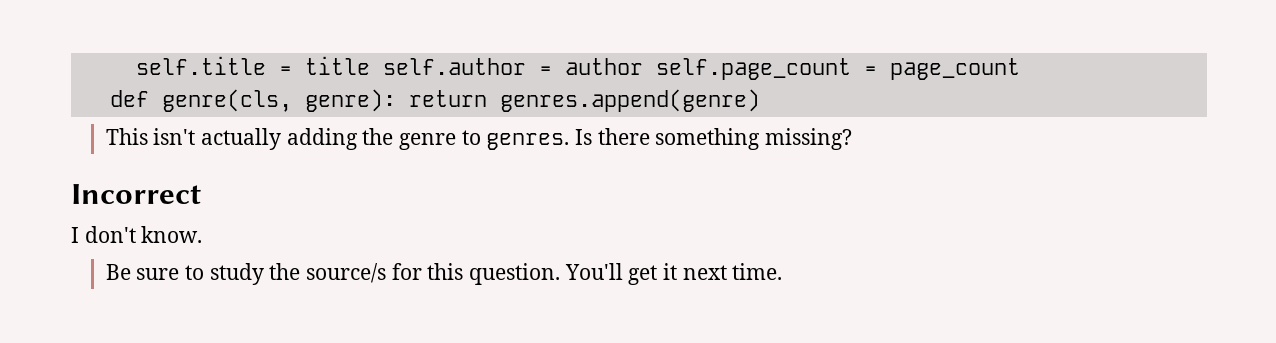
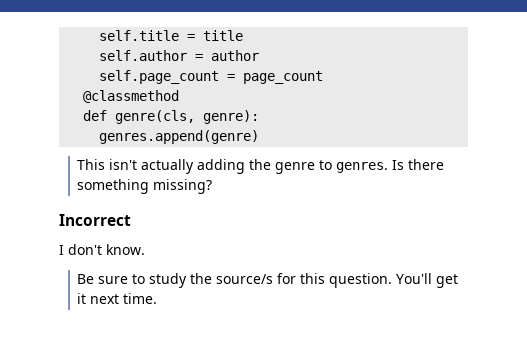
(370, 65) none -> (244, 35) //
(643, 66) none -> (260, 55) //
(1020, 69) none -> [83,90,180,103] // @classmethod
[408,90,487,107] return -> (260, 117) //

